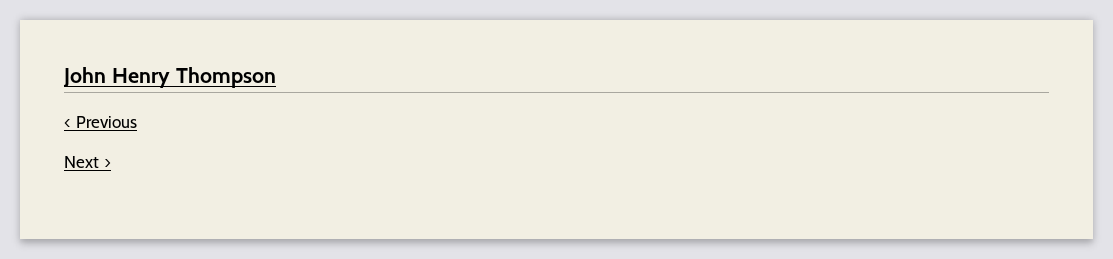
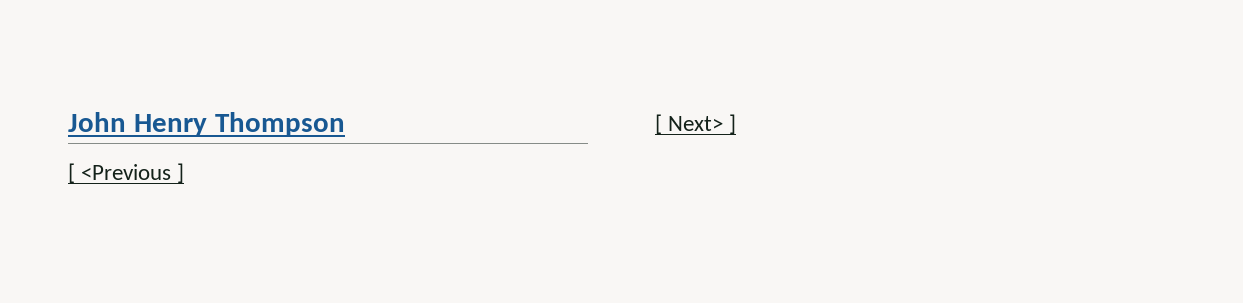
[64,116,137,128] [64,156,111,168] < Previous // Next > -> [68,163,185,183] [655,114,737,134] [ <Previous ] // [ Next> ]

